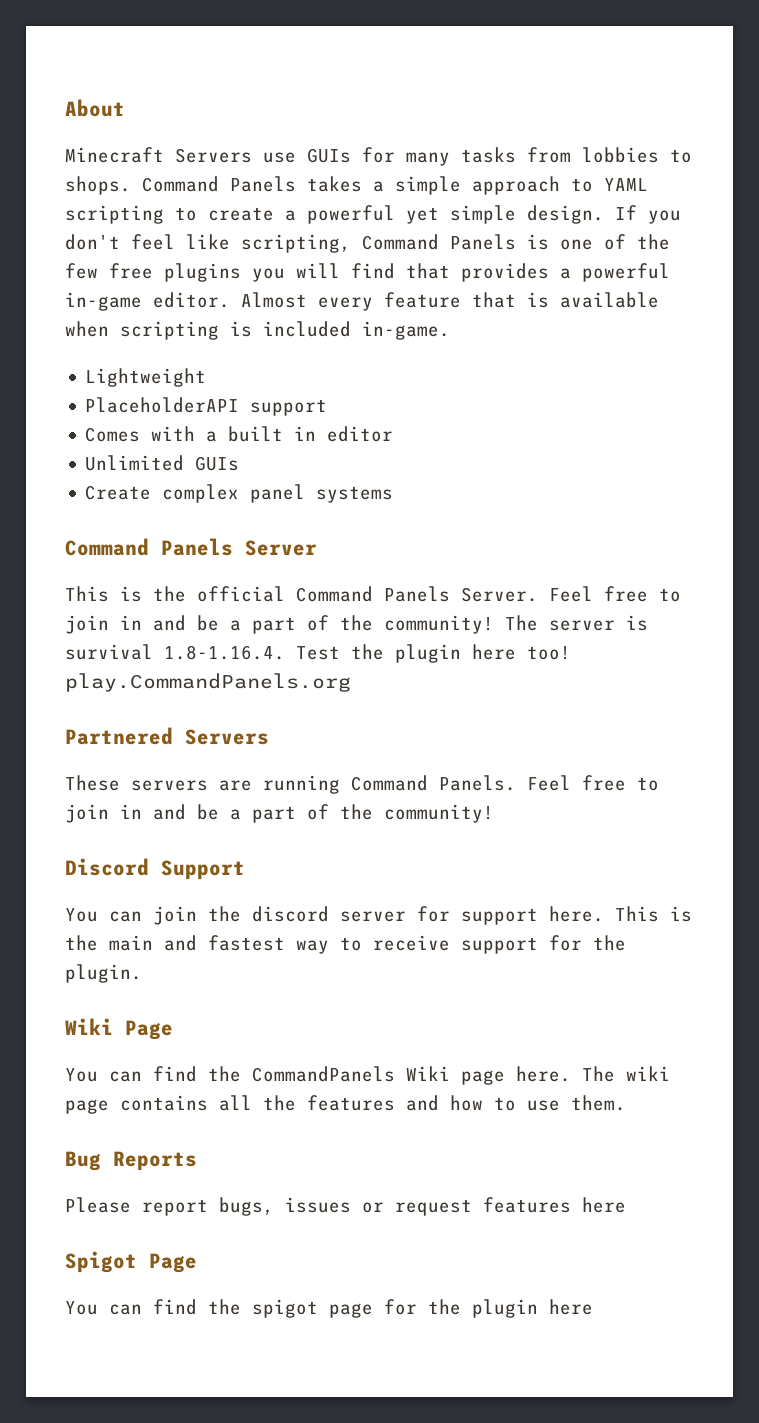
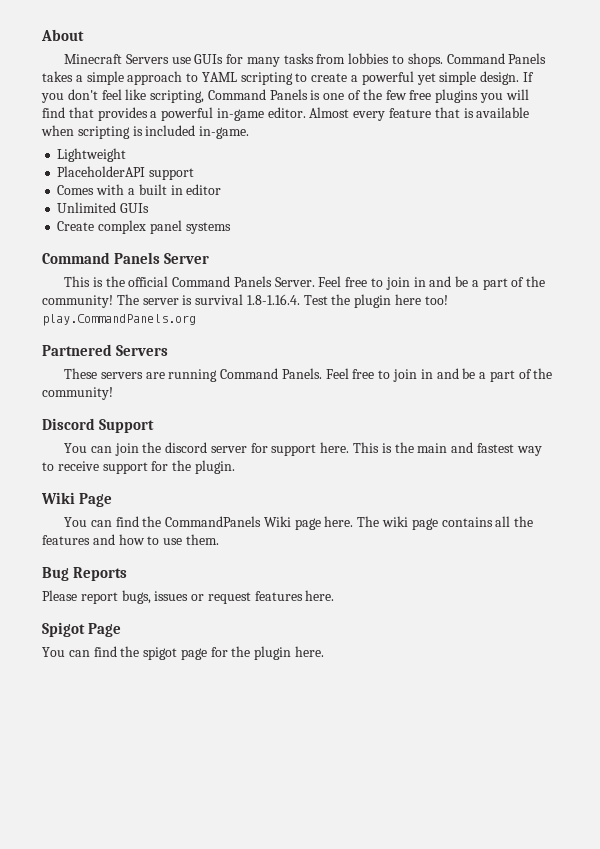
[582,1197,626,1213] here -> [305,590,335,601] here.
[549,1299,593,1315] here -> [295,646,325,657] here.

